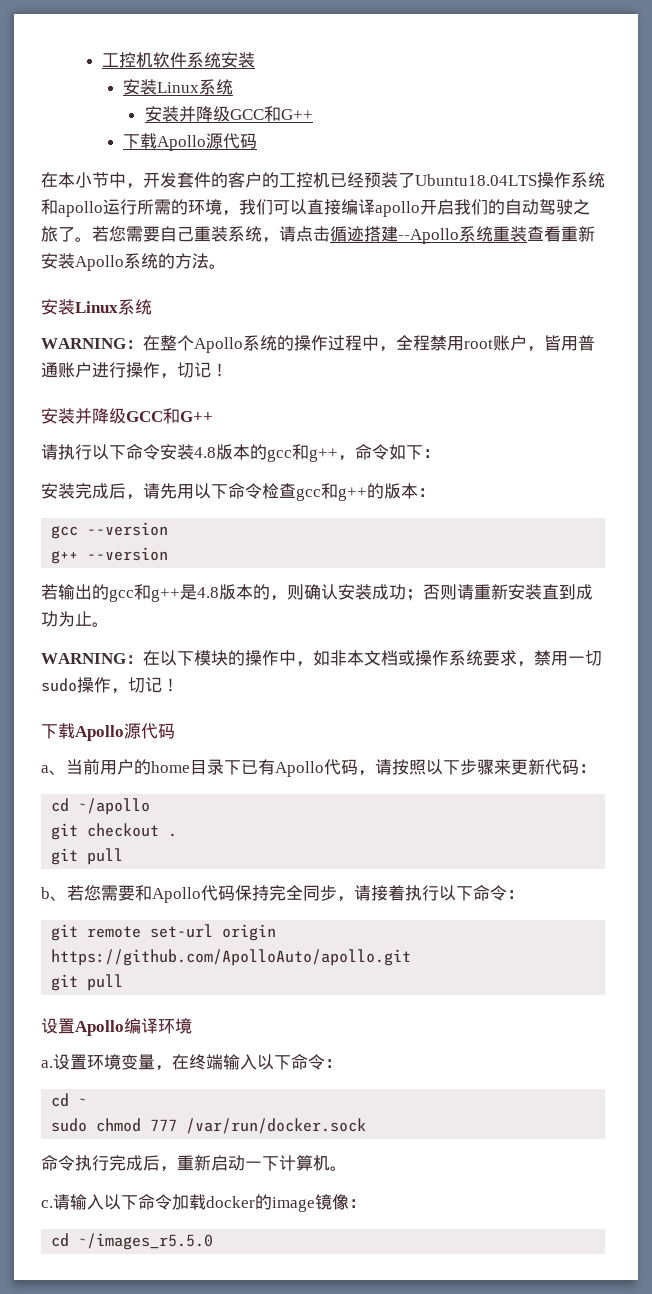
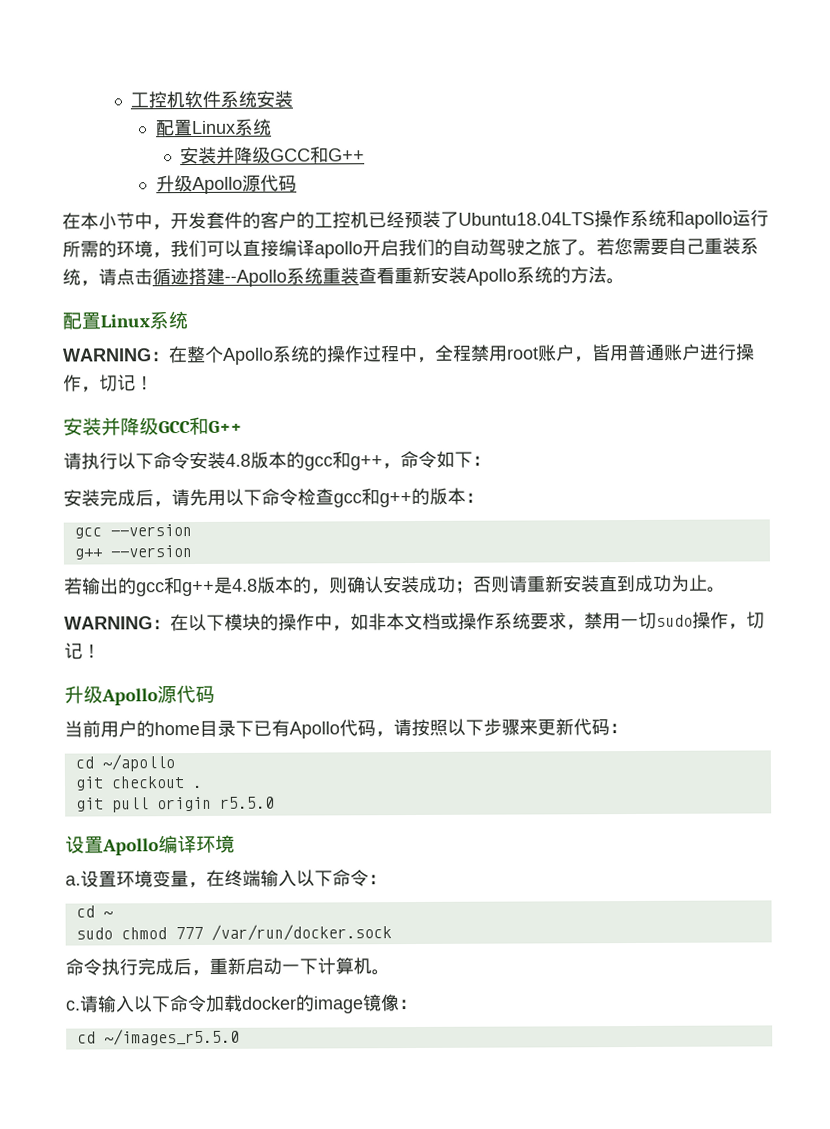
[123,79,158,95] 安装 -> [154,119,193,137] 配置
[123,133,158,149] 下载 -> [155,175,193,193] 升级
[41,299,75,315] 安装 -> [62,312,101,330] 配置
[41,723,175,741] [41,765,66,775] 下载Apollo源代码 // a、 -> [64,684,215,706] 升级Apollo源代码 //
[41,885,524,903] [51,924,277,941] [51,949,412,966] [51,974,124,991] // b、若您需要和Apollo代码保持完全同步，请接着执行以下命令： // git remote set-url origin https://github.com/ApolloAuto/apollo.git // git pull -> [156,796,275,812] origin r5.5.0

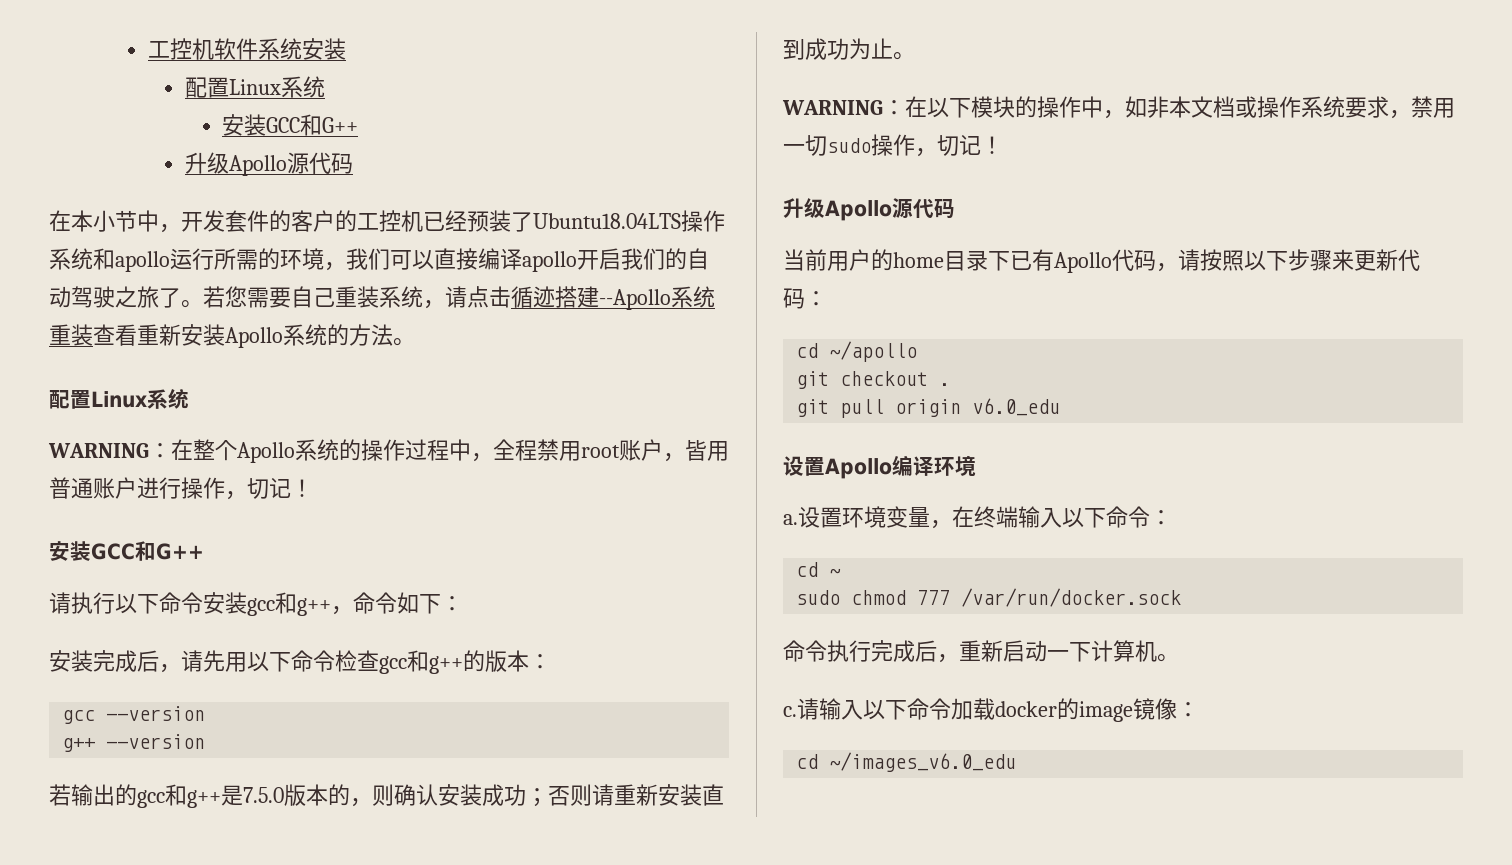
[216,146,272,164] 并降级 -> (267, 125) none
[101,417,159,436] 并降级 -> (91, 551) none
[225,451,305,469] 4.8版本的 -> (247, 603) none
[232,578,258,592] 4.8 -> [243,787,284,803] 7.5.0
[219,796,275,809] r5.5.0 -> [972,398,1061,416] v6.0_edu
[103,1028,240,1046] ~/images_r5.5.0 -> [829,752,1017,772] ~/images_v6.0_edu

